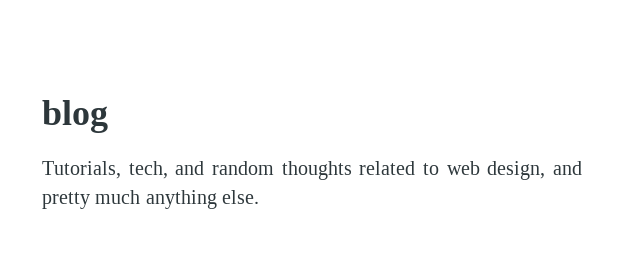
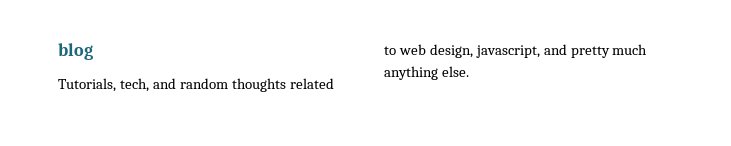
(546, 170) none -> [475,45,540,58] javascript,

